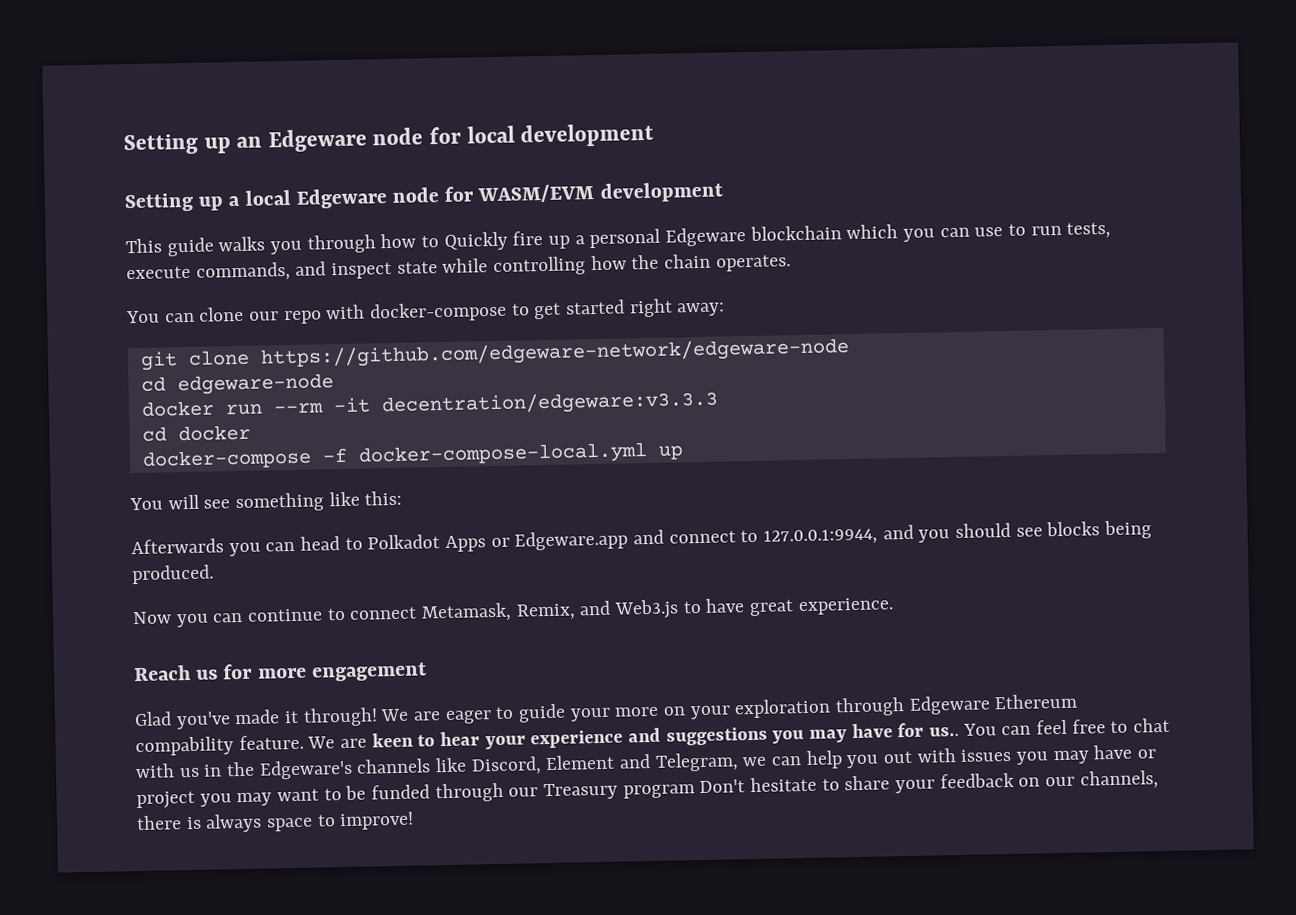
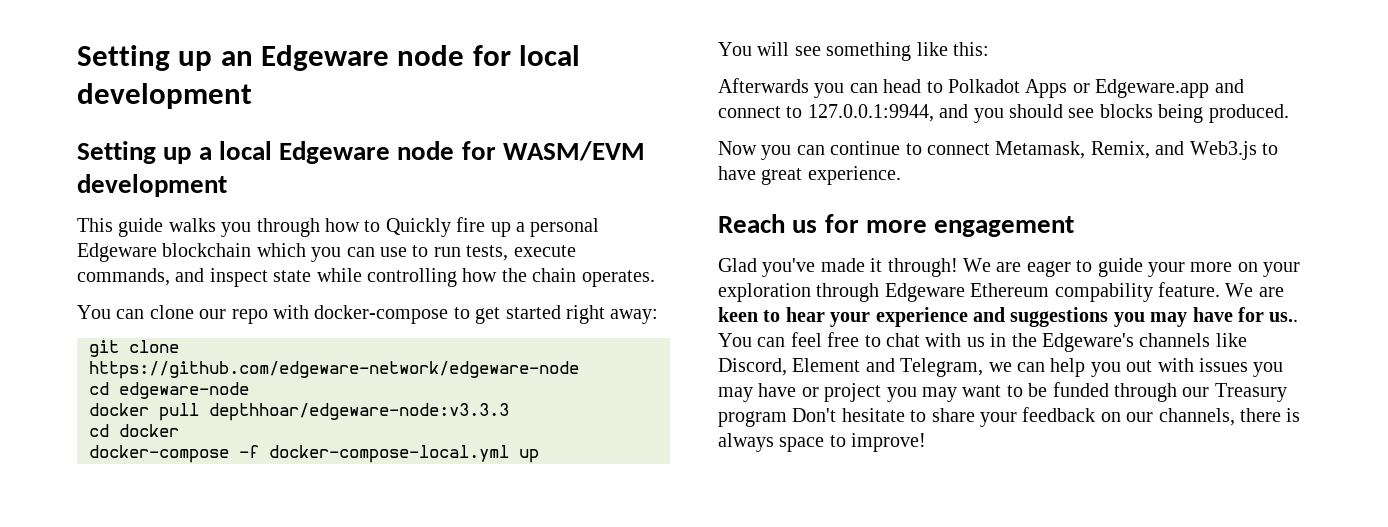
[224,390,719,417] run --rm -it decentration/edgeware:v3.3.3 -> [159,403,509,421] pull depthhoar/edgeware-node:v3.3.3

